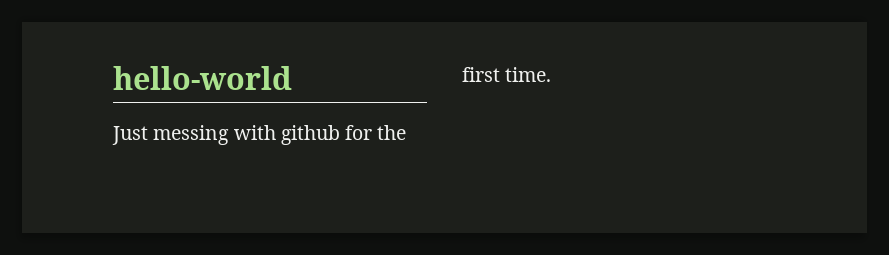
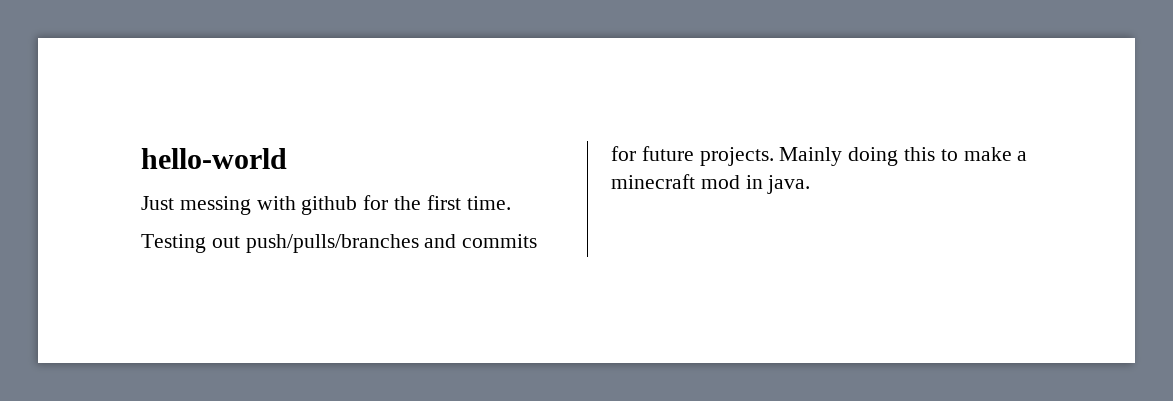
(552, 74) none -> [141,234,538,253] [611,146,1028,166] [611,174,811,194] // Testing out push/pulls/branches and commits for future projects. Mainly doing this to make a minecraft mod in java.

